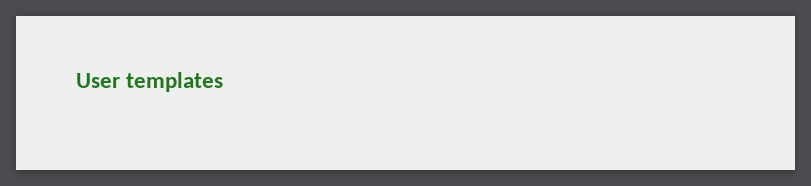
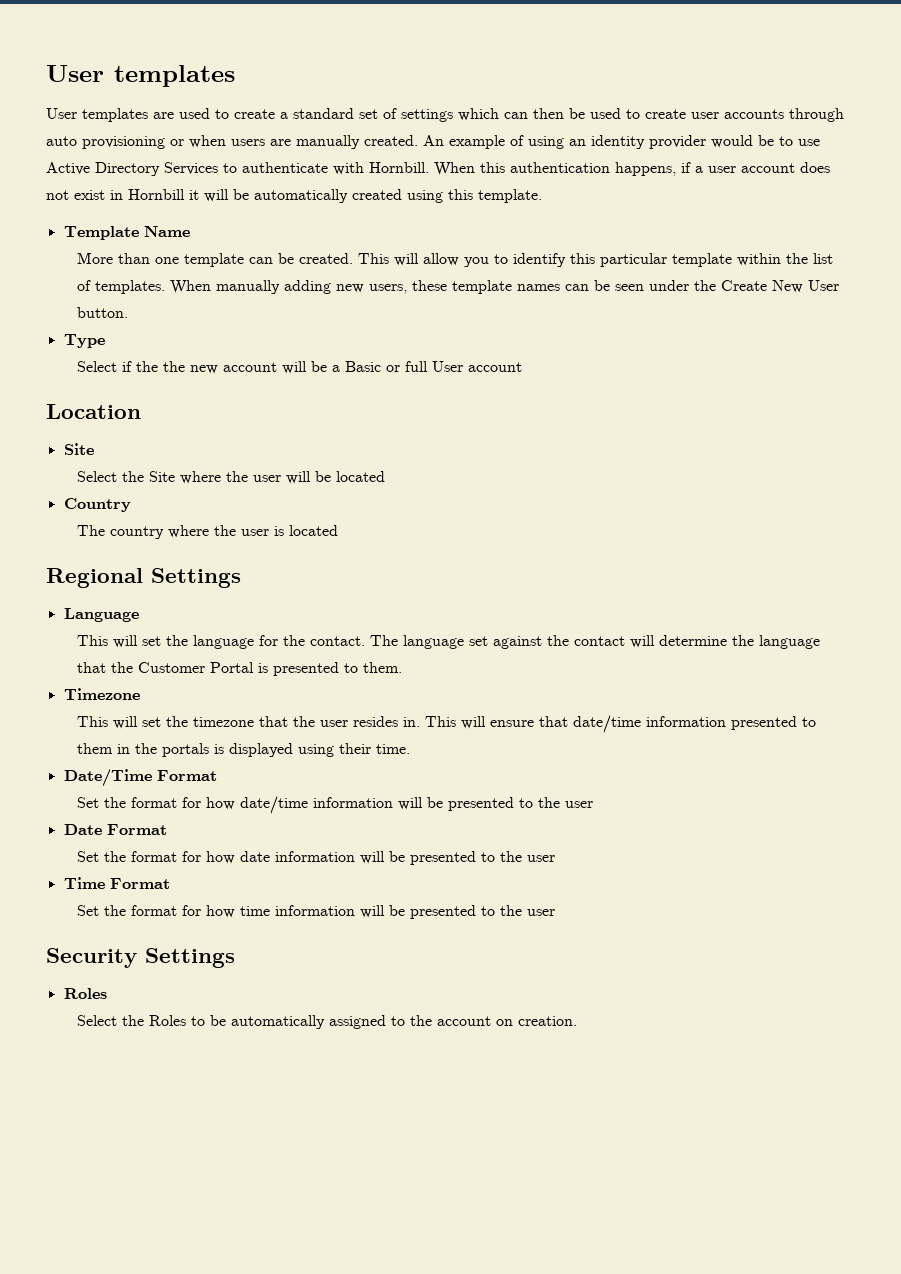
[76,72,224,92] User templates -> [46,65,235,87] [46,108,844,122] [46,135,820,149] [46,162,830,176] [46,189,542,203] [63,226,190,240] [77,252,834,267] [77,280,840,294] [77,307,129,318] [63,334,105,348] [77,361,523,374] [46,404,141,419] [63,443,94,455] [77,471,386,484] [63,498,131,512] [77,525,339,539] [46,568,241,588] [63,608,139,622] [77,635,821,649] [77,662,403,676] [63,688,140,700] [77,715,817,733] [77,743,411,757] [63,769,217,787] [77,796,594,814] [63,824,167,835] [77,851,556,865] [63,877,170,889] [77,905,556,919] [46,948,235,968] [63,988,107,999] [77,1015,578,1029] User templates // User templates are used to create a standard set of settings which can then be used to create user accounts through auto provisioning or when users are manually created. An example of using an identity provider would be to use Active Directory Services to authenticate with Hornbill. When this authentication happens, if a user account does not exist in Hornbill it will be automatically created using this template. // Template Name // More than one template can be created. This will allow you to identify this particular template within the list of templates. When manually adding new users, these template names can be seen under the Create New User button. // Type // Select if the the new account will be a Basic or full User account // Location // Site // Select the Site where the user will be located // Country // The country where the user is located // Regional Settings // Language // This will set the language for the contact. The language set against the contact will determine the language that the Customer Portal is presented to them. // Timezone // This will set the timezone that the user resides in. This will ensure that date/time information presented to them in the portals is displayed using their time. // Date/Time Format // Set the format for how date/time information will be presented to the user // Date Format // Set the format for how date information will be presented to the user // Time Format // Set the format for how time information will be presented to the user // Security Settings // Roles // Select the Roles to be automatically assigned to the account on creation.

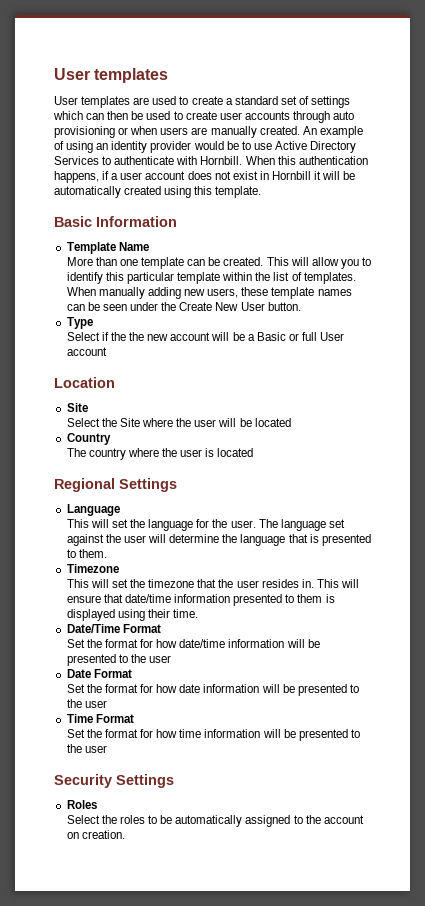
(542, 196) none -> [54,216,177,227] // Basic Information
[310,636,366,646] contact. -> [230,520,256,528] user.
[574,636,626,646] contact -> [124,535,147,543] user
[111,662,255,673] the Customer Portal -> (308, 538) none
[117,743,210,757] in the portals -> (323, 598) none
[149,1015,187,1026] Roles -> [120,815,146,824] roles

